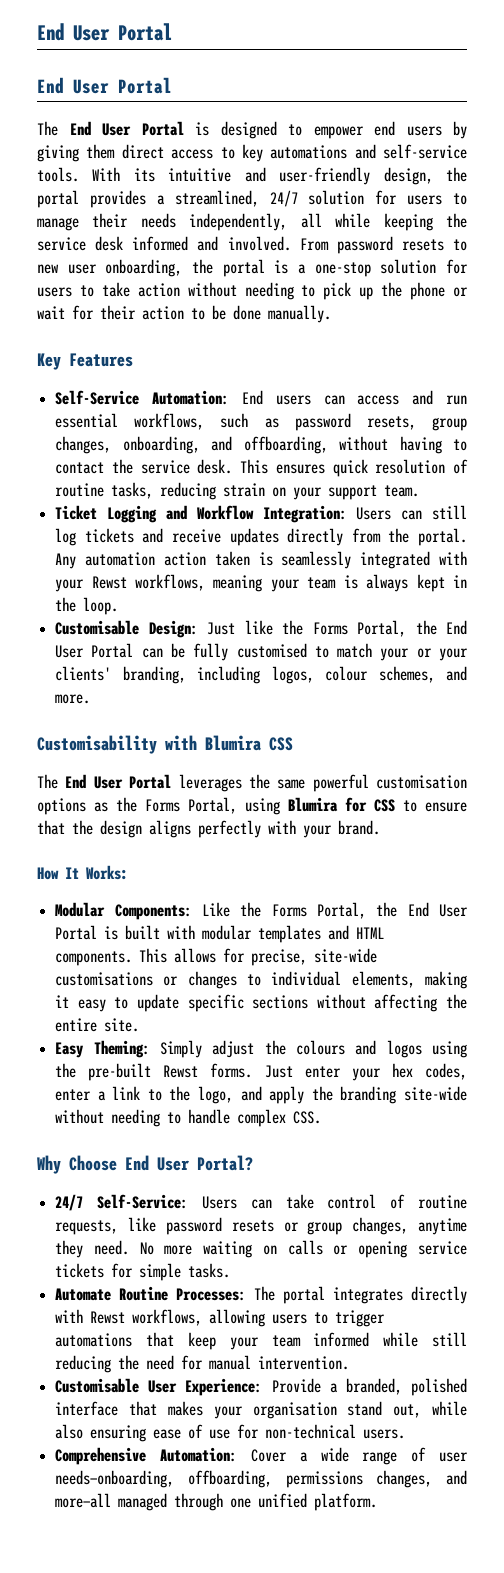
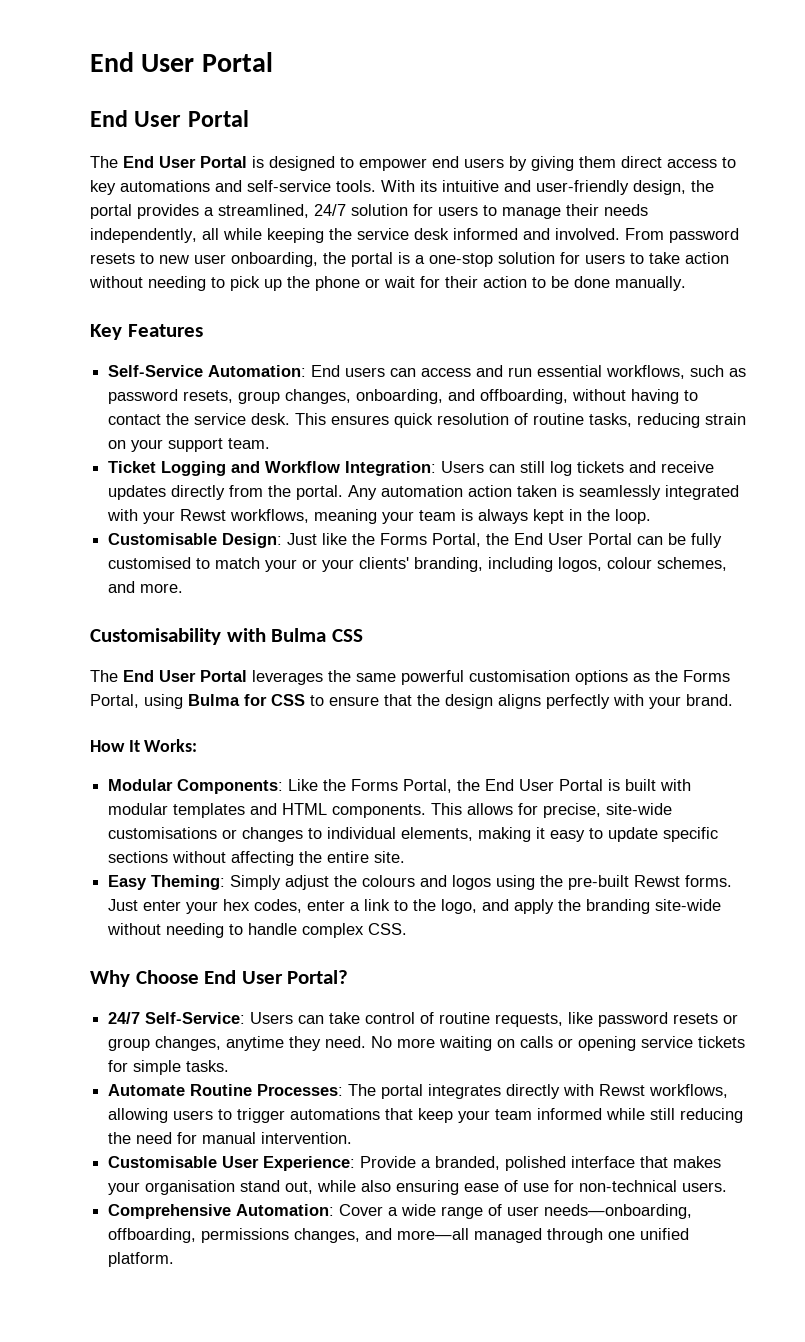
[205,735,261,751] Blumira -> [271,628,327,642] Bulma
[288,797,338,812] Blumira -> [188,694,240,706] Bulma

